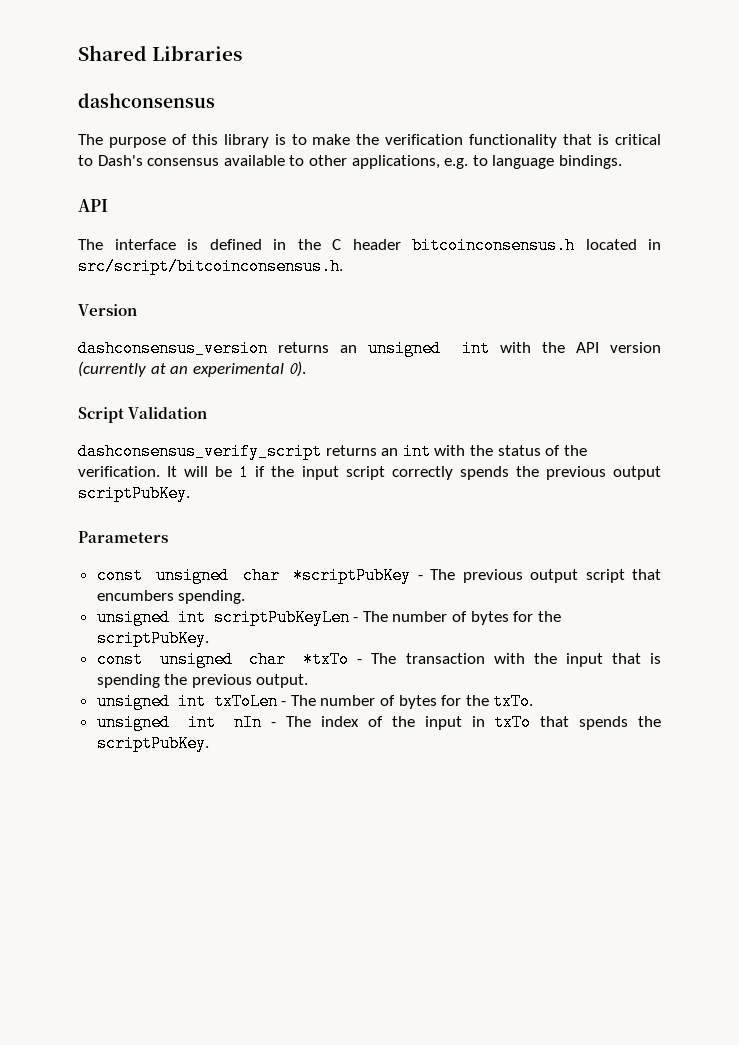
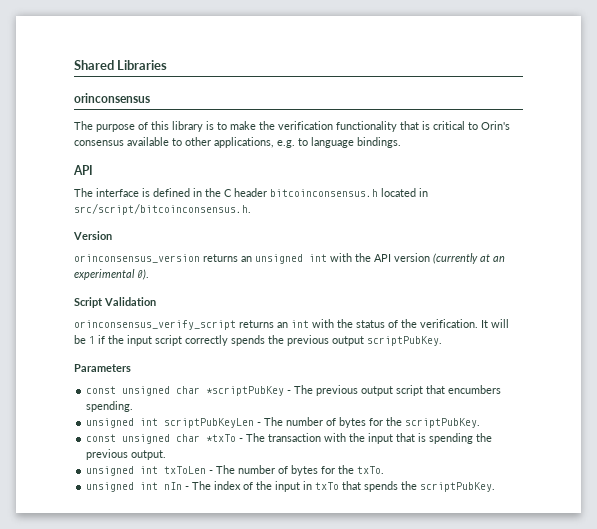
[78,93,215,108] dashconsensus -> [74,93,150,103] orinconsensus
[97,155,143,166] Dash's -> [481,121,510,130] Orin's
[78,340,268,357] dashconsensus_version -> [74,254,200,263] orinconsensus_version
[78,443,322,460] dashconsensus_verify_script -> [74,320,236,330] orinconsensus_verify_script

